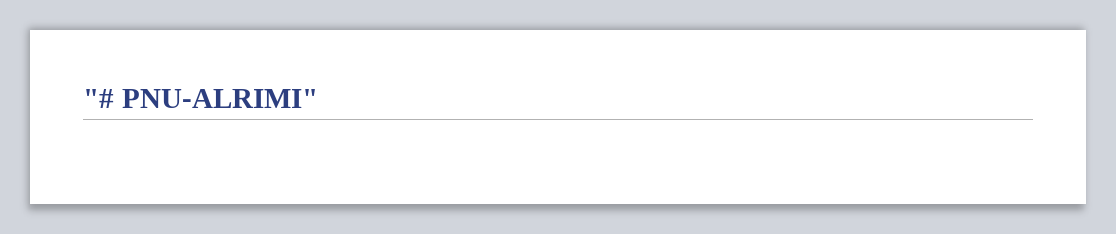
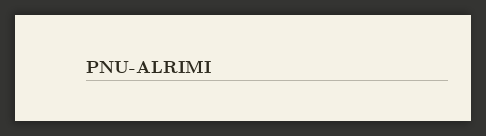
[83,89,318,108] "# PNU-ALRIMI" -> [86,60,211,73] PNU-ALRIMI

